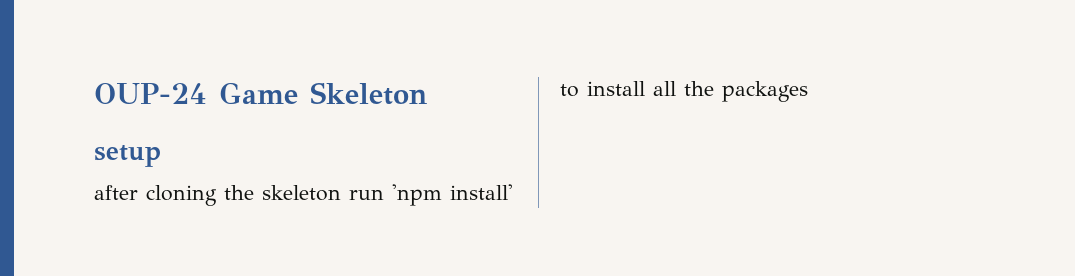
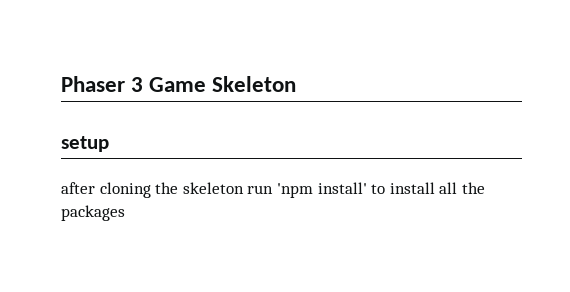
[94,83,207,104] OUP-24 -> [61,76,144,92] Phaser 3

